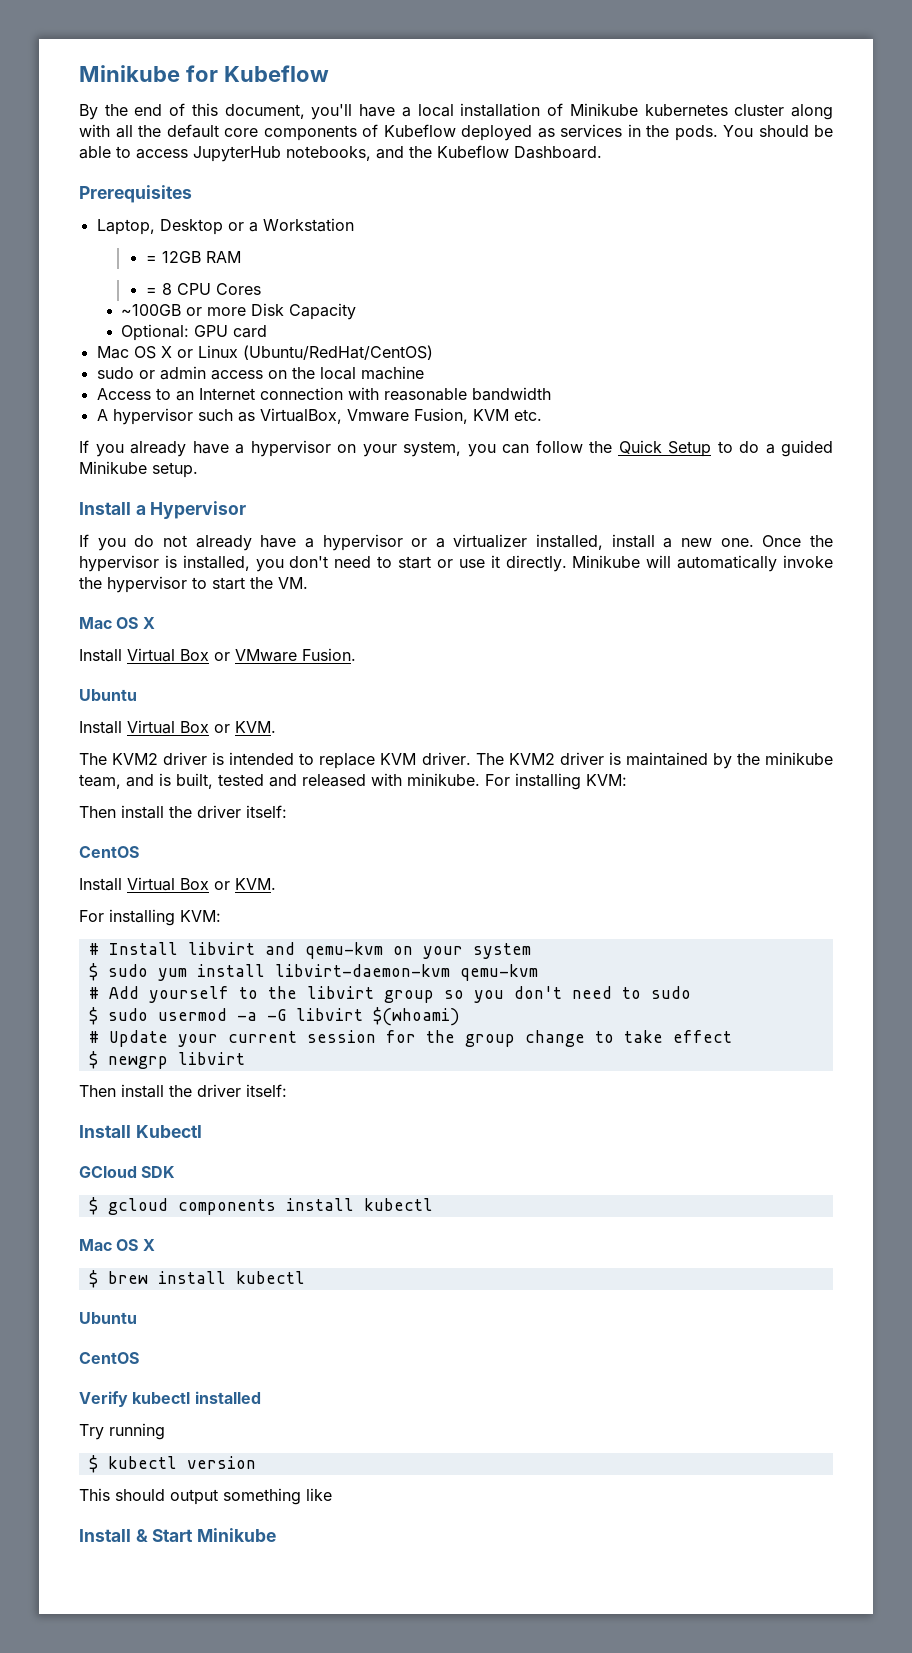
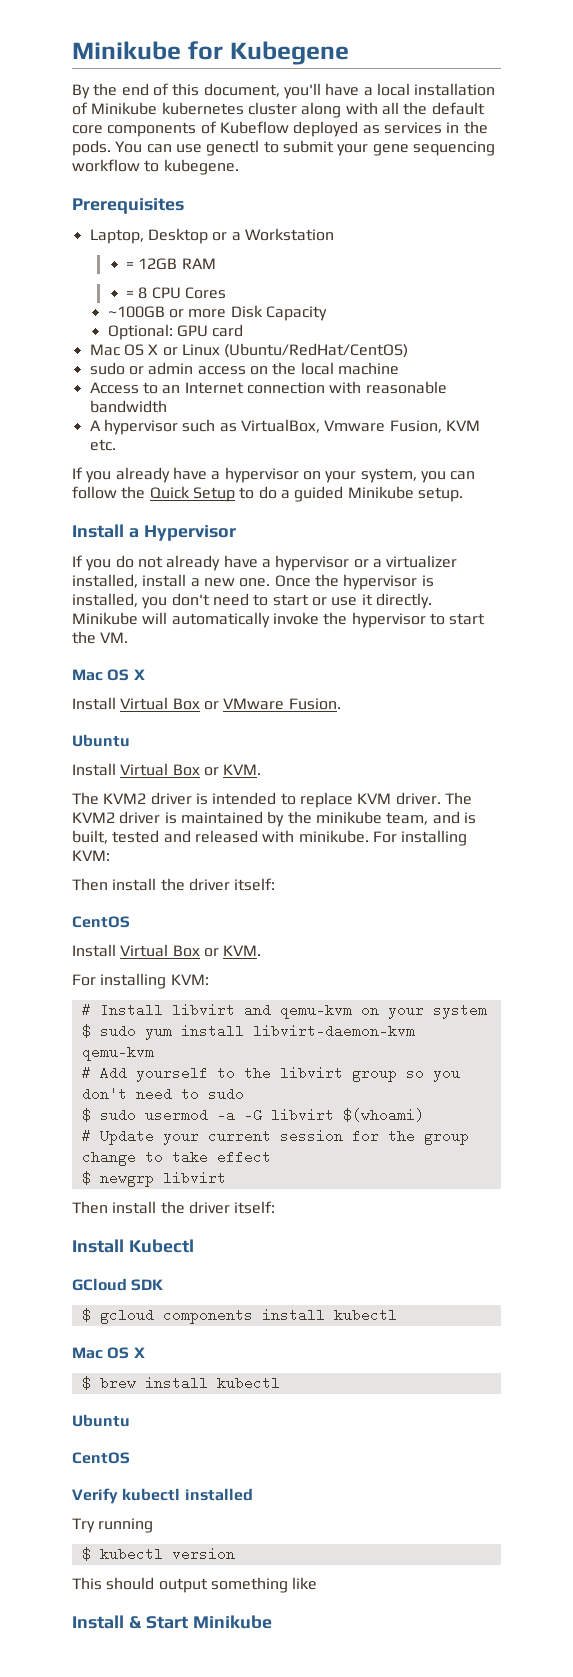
[223,65,329,82] Kubeflow -> [229,41,349,65] Kubegene
[758,125,833,137] [79,145,602,162] should be able to access JupyterHub notebooks, and the Kubeflow Dashboard. -> [146,140,495,156] [72,159,239,175] can use genectl to submit your gene sequencing workflow to kubegene.

